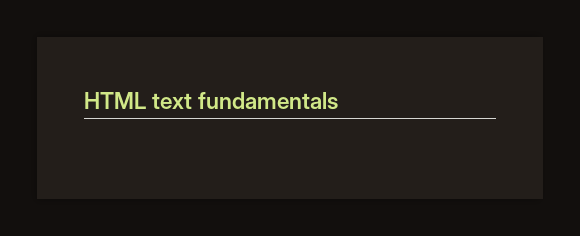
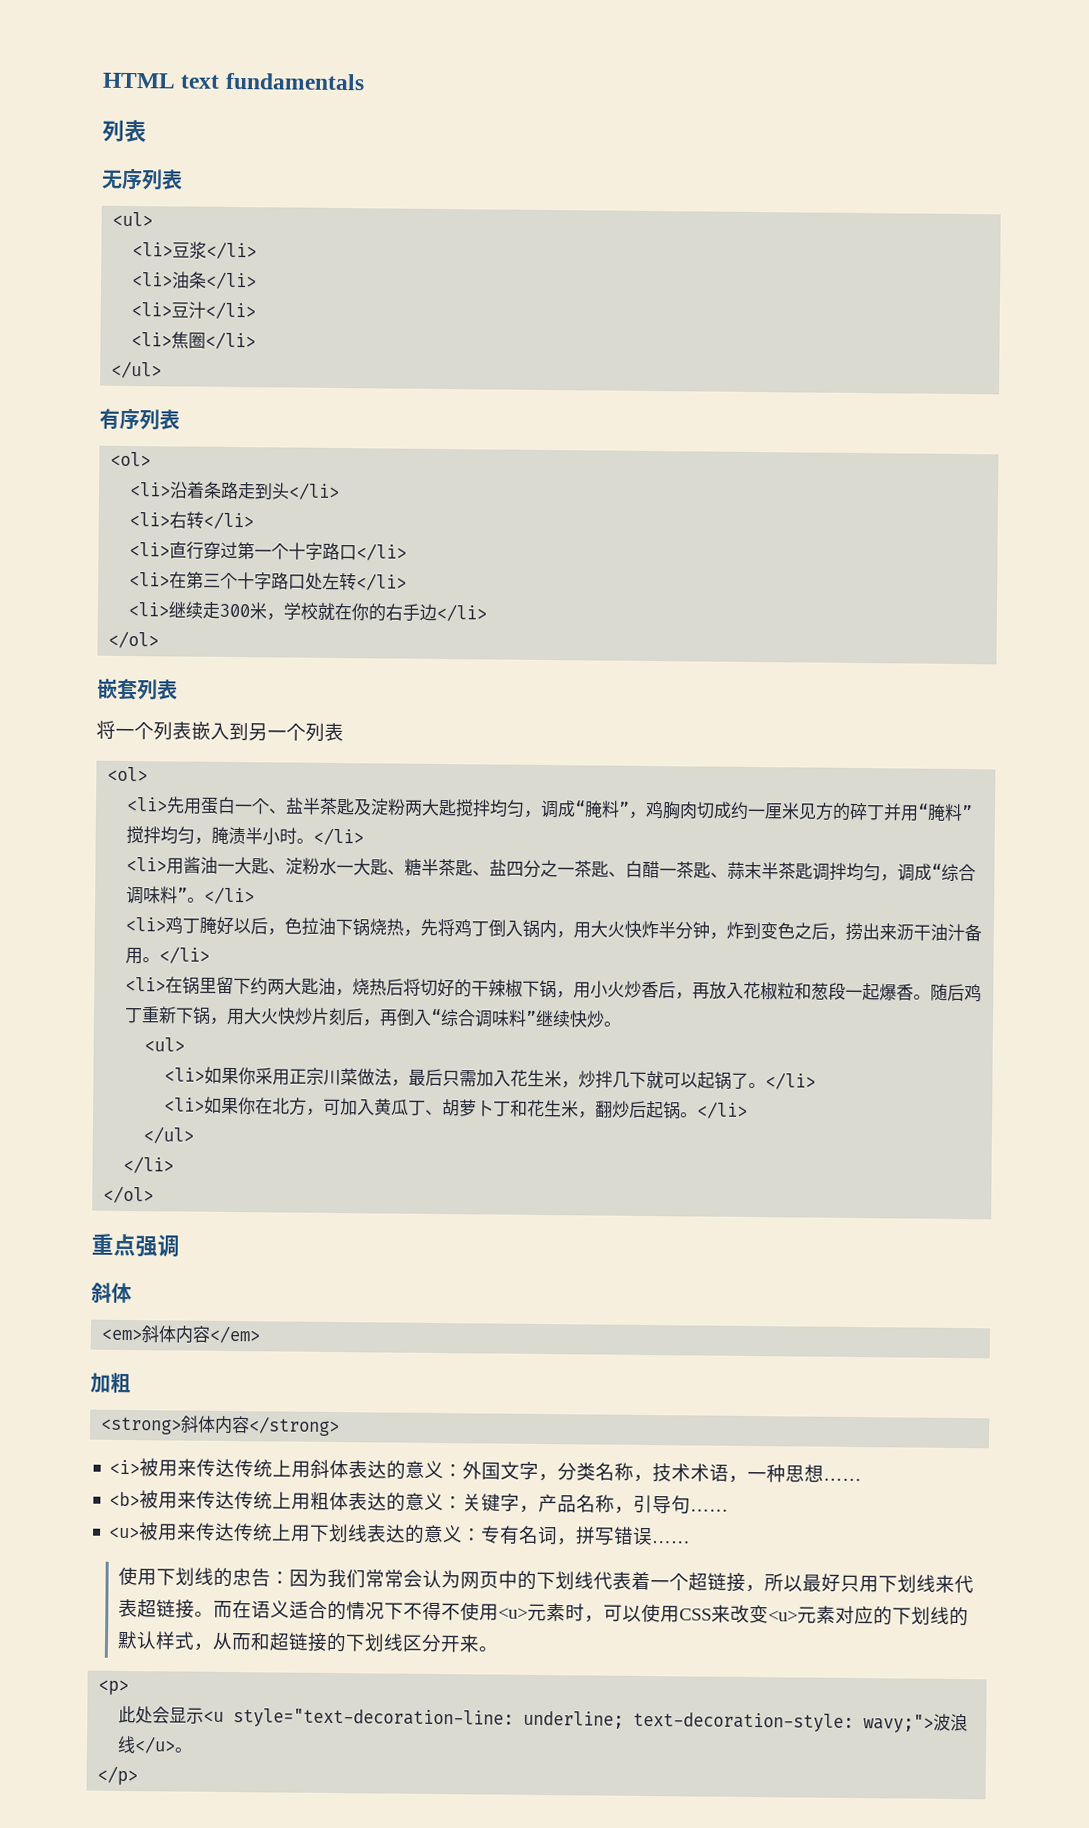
(339, 101) none -> [102,119,147,143] [101,168,183,191] [112,211,154,227] [132,241,258,260] [132,271,258,290] [131,301,257,320] [131,331,257,350] [111,360,163,379] [99,408,180,431] [110,451,152,467] [129,481,341,501] [129,511,255,530] [129,541,408,561] [129,571,408,591] [128,601,488,622] [108,630,160,649] [97,678,178,701] [96,720,344,742] [107,766,149,782] [126,796,974,822] [126,825,365,846] [126,856,977,882] [126,885,256,905] [125,916,983,942] [125,946,211,965] [125,976,983,1003] [124,1006,622,1028] [144,1037,186,1052] [164,1066,817,1090] [164,1096,749,1120] [143,1126,195,1144] [123,1155,175,1174] [103,1185,155,1204] [91,1233,180,1258] [91,1282,132,1304] [101,1325,262,1344] [90,1372,131,1394] [100,1415,341,1437] [109,1458,863,1483] [109,1490,730,1515] [108,1522,691,1546] [118,1566,975,1594] [118,1598,970,1627] [117,1630,499,1653] [98,1679,130,1696] [118,1705,969,1733] [117,1735,193,1754] [97,1765,139,1786] // 列表 // 无序列表 // <ul> // <li>豆浆</li> // <li>油条</li> // <li>豆汁</li> // <li>焦圈</li> // </ul> // 有序列表 // <ol> // <li>沿着条路走到头</li> // <li>右转</li> // <li>直行穿过第一个十字路口</li> // <li>在第三个十字路口处左转</li> // <li>继续走300米，学校就在你的右手边</li> // </ol> // 嵌套列表 // 将一个列表嵌入到另一个列表 // <ol> // <li>先用蛋白一个、盐半茶匙及淀粉两大匙搅拌均匀，调成“腌料”，鸡胸肉切成约一厘米见方的碎丁并用“腌料”搅拌均匀，腌渍半小时。</li> // <li>用酱油一大匙、淀粉水一大匙、糖半茶匙、盐四分之一茶匙、白醋一茶匙、蒜末半茶匙调拌均匀，调成“综合调味料”。</li> // <li>鸡丁腌好以后，色拉油下锅烧热，先将鸡丁倒入锅内，用大火快炸半分钟，炸到变色之后，捞出来沥干油汁备用。</li> // <li>在锅里留下约两大匙油，烧热后将切好的干辣椒下锅，用小火炒香后，再放入花椒粒和葱段一起爆香。随后鸡丁重新下锅，用大火快炒片刻后，再倒入“综合调味料”继续快炒。 // <ul> // <li>如果你采用正宗川菜做法，最后只需加入花生米，炒拌几下就可以起锅了。</li> // <li>如果你在北方，可加入黄瓜丁、胡萝卜丁和花生米，翻炒后起锅。</li> // </ul> // </li> // </ol> // 重点强调 // 斜体 // <em>斜体内容</em> // 加粗 // <strong>斜体内容</strong> // <i>被用来传达传统上用斜体表达的意义：外国文字，分类名称，技术术语，一种思想…… // <b>被用来传达传统上用粗体表达的意义：关键字，产品名称，引导句…… // <u>被用来传达传统上用下划线表达的意义：专有名词，拼写错误…… // 使用下划线的忠告：因为我们常常会认为网页中的下划线代表着一个超链接，所以最好只用下划线来代表超链接。而在语义适合的情况下不得不使用<u>元素时，可以使用CSS来改变<u>元素对应的下划线的默认样式，从而和超链接的下划线区分开来。 // <p> // 此处会显示<u style="text-decoration-line: underline; text-decoration-style: wavy;">波浪线</u>。 // </p>

